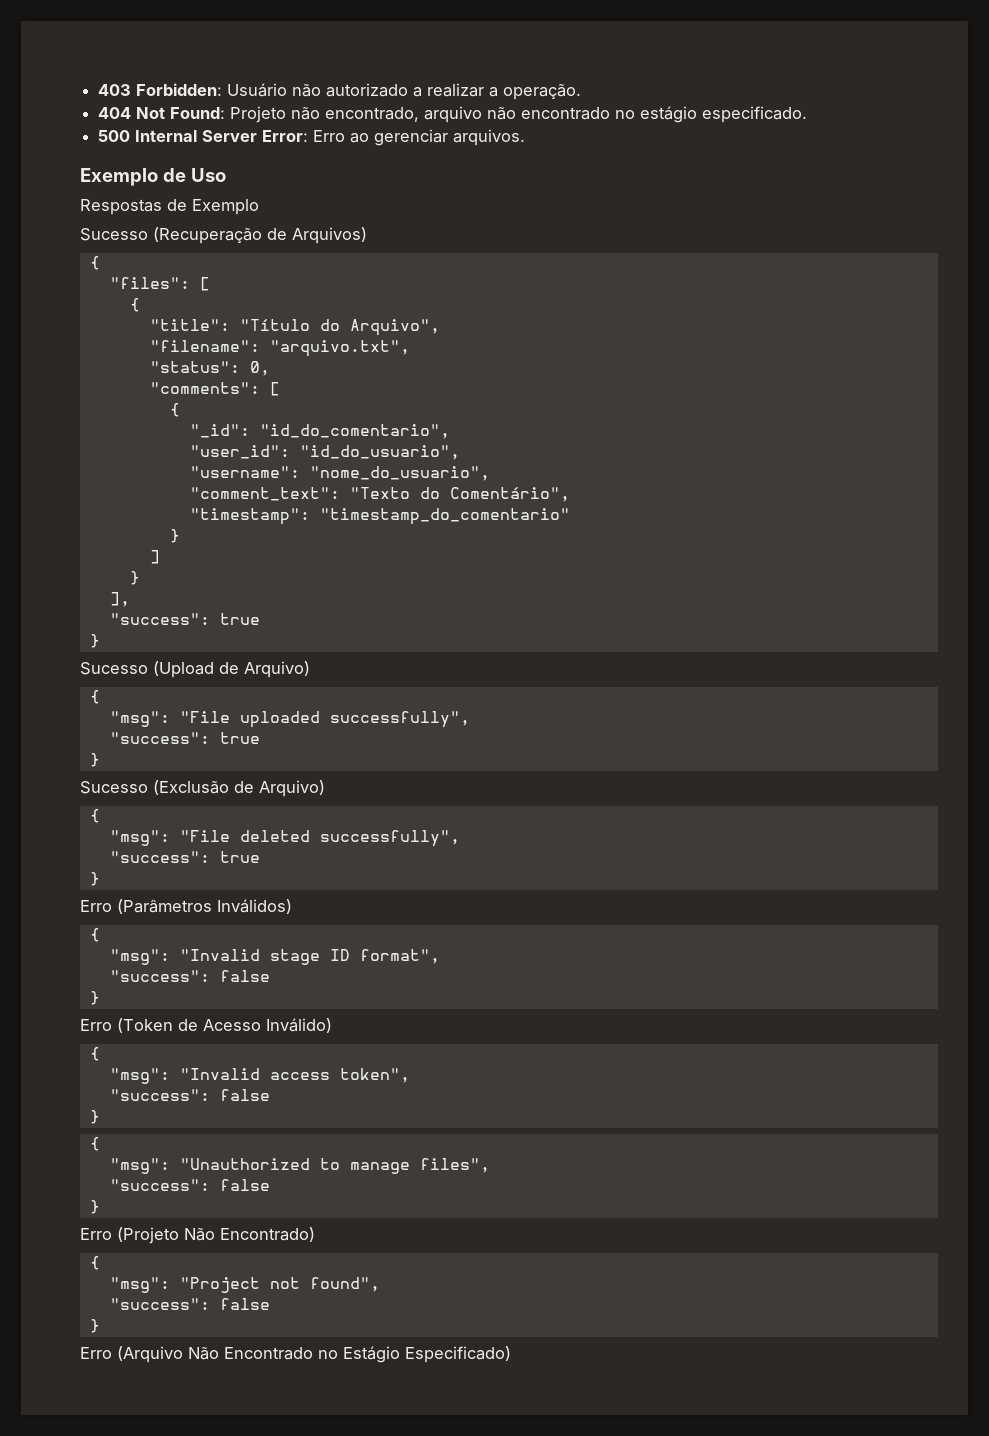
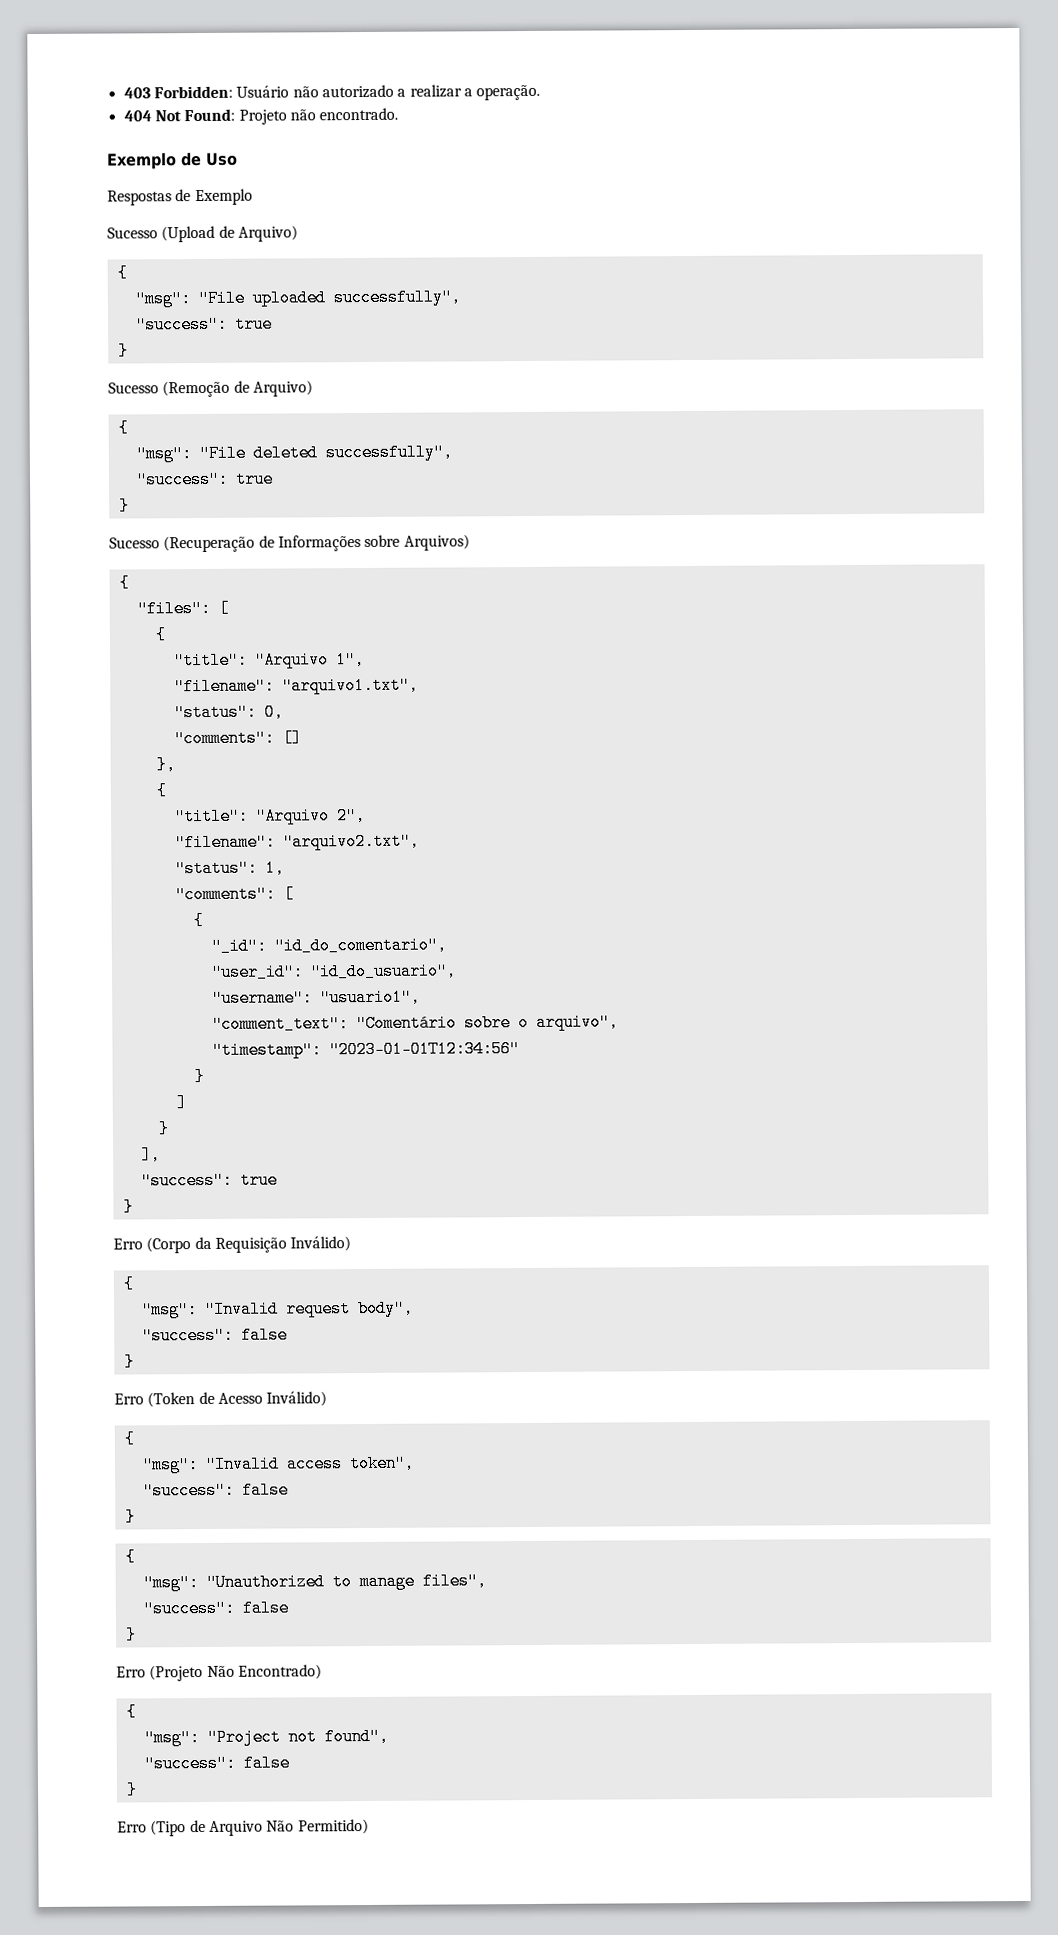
[325,106,808,123] [98,129,526,146] encontrado, arquivo não encontrado no estágio especificado. // 500 Internal Server Error: Erro ao gerenciar arquivos. -> [319,107,399,121] encontrado.
[80,227,367,244] [89,256,100,270] [109,277,210,291] [129,298,140,312] [149,319,440,336] [149,340,410,357] [149,361,270,376] [149,382,280,396] [169,403,180,417] [189,424,450,439] [189,445,460,460] [189,466,490,481] [189,487,570,502] [189,508,570,525] [169,529,180,543] [149,550,160,564] [129,571,140,585] [109,592,130,607] [109,613,260,625] [89,634,100,648] // Sucesso (Recuperação de Arquivos) // { // "files": [ // { // "title": "Título do Arquivo", // "filename": "arquivo.txt", // "status": 0, // "comments": [ // { // "_id": "id_do_comentario", // "user_id": "id_do_usuario", // "username": "nome_do_usuario", // "comment_text": "Texto do Comentário", // "timestamp": "timestamp_do_comentario" // } // ] // } // ], // "success": true // } -> (253, 197) none
[153,780,229,795] (Exclusão -> [162,380,231,398] (Remoção
[80,899,292,914] [89,928,100,942] [109,949,440,965] Erro (Parâmetros Inválidos) // { // "msg": "Invalid stage ID format", -> [109,534,470,553] [118,574,130,592] [136,599,229,618] [154,626,167,644] [173,651,365,670] [173,676,419,696] [173,703,284,722] [173,729,302,748] [155,756,176,774] [155,782,167,800] [174,806,366,826] [174,832,420,852] [174,859,285,878] [174,885,294,904] [192,911,204,930] [210,936,447,955] [210,962,457,981] [211,988,421,1007] [211,1013,619,1033] [211,1040,520,1059] [193,1067,205,1086] [175,1094,187,1112] [157,1120,170,1138] [140,1146,161,1164] [140,1171,278,1190] [122,1198,134,1216] [113,1236,352,1254] [122,1275,134,1293] [141,1299,414,1319] Sucesso (Recuperação de Informações sobre Arquivos) // { // "files": [ // { // "title": "Arquivo 1", // "filename": "arquivo1.txt", // "status": 0, // "comments": [] // }, // { // "title": "Arquivo 2", // "filename": "arquivo2.txt", // "status": 1, // "comments": [ // { // "_id": "id_do_comentario", // "user_id": "id_do_usuario", // "username": "usuario1", // "comment_text": "Comentário sobre o arquivo", // "timestamp": "2023-01-01T12:34:56" // } // ] // } // ], // "success": true // } // Erro (Corpo da Requisição Inválido) // { // "msg": "Invalid request body",
[117,1346,511,1363] (Arquivo Não Encontrado no Estágio Especificado) -> [150,1818,369,1837] (Tipo de Arquivo Não Permitido)

